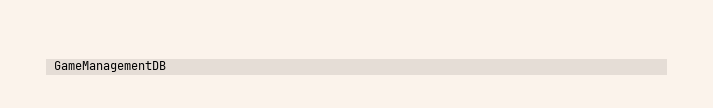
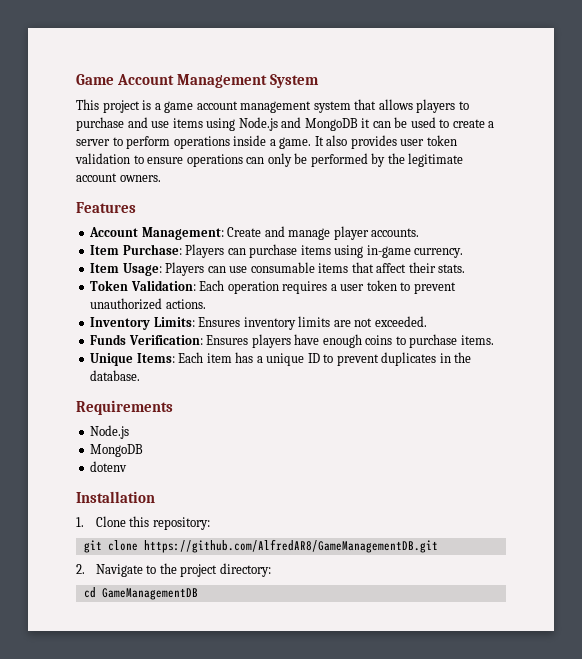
(53, 66) none -> [76,74,320,88] [76,99,469,113] [76,117,495,131] [76,135,457,149] [75,153,464,167] [76,173,161,182] [76,202,136,213] [89,226,420,240] [90,244,464,258] [90,262,466,276] [90,280,456,294] [90,298,206,310] [90,316,427,330] [90,334,494,348] [90,352,472,366] [90,370,141,381] [76,400,173,415] [90,425,130,439] [90,444,144,457] [90,461,128,472] [76,491,155,503] [76,516,210,530] [83,539,438,553] [76,563,271,577] [83,587,96,598] Game Account Management System // This project is a game account management system that allows players to purchase and use items using Node.js and MongoDB it can be used to create a server to perform operations inside a game. It also provides user token validation to ensure operations can only be performed by the legitimate account owners. // Features // Account Management: Create and manage player accounts. // Item Purchase: Players can purchase items using in-game currency. // Item Usage: Players can use consumable items that affect their stats. // Token Validation: Each operation requires a user token to prevent unauthorized actions. // Inventory Limits: Ensures inventory limits are not exceeded. // Funds Verification: Ensures players have enough coins to purchase items. // Unique Items: Each item has a unique ID to prevent duplicates in the database. // Requirements // Node.js // MongoDB // dotenv // Installation // 1. Clone this repository: // git clone https://github.com/AlfredAR8/GameManagementDB.git // 2. Navigate to the project directory: // cd

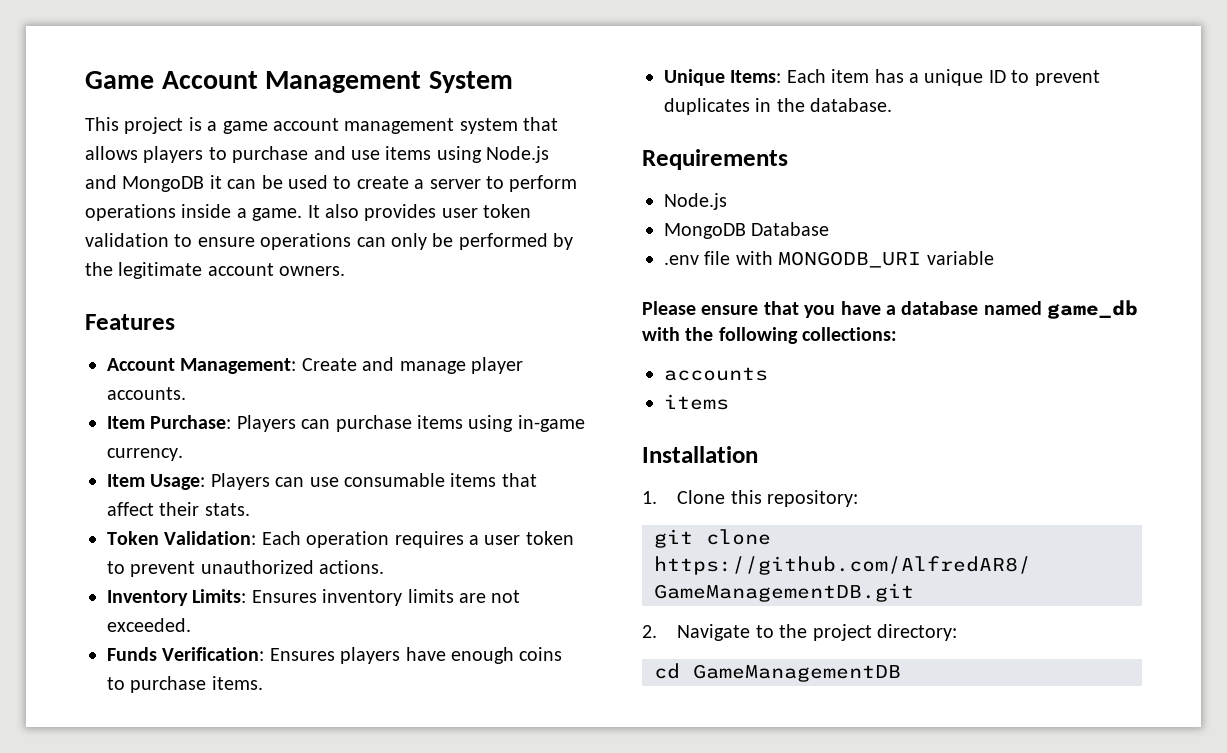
[90,461,128,472] // dotenv -> [751,222,830,236] [664,251,994,268] [642,300,1139,319] [642,327,898,344] [664,367,768,381] [664,394,729,410] Database // .env file with MONGODB_URI variable // Please ensure that you have a database named game_db with the following collections: // accounts // items

